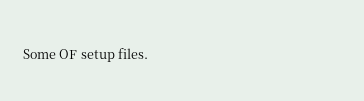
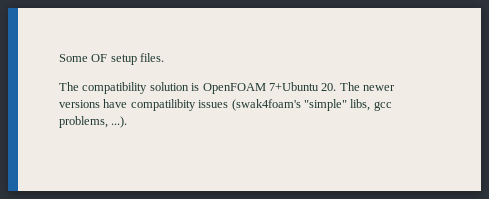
(149, 53) none -> [59,82,395,94] [59,99,392,111] [59,116,128,128] // The compatibility solution is OpenFOAM 7+Ubuntu 20. The newer versions have compatilibity issues (swak4foam's "simple" libs, gcc problems, ...).

